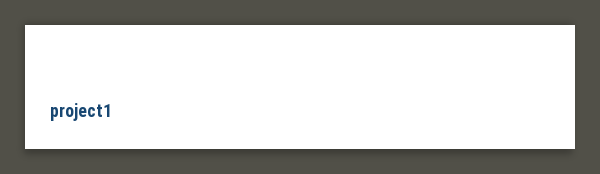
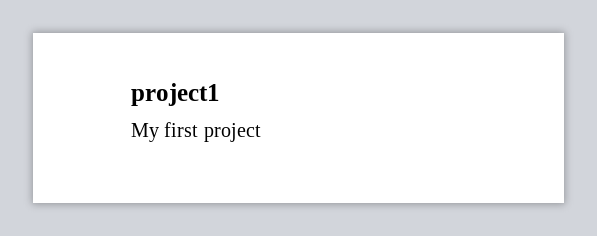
(112, 112) none -> [131,122,261,142] // My first project

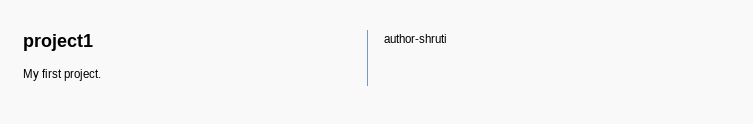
[203,123,261,142] project -> [64,69,102,81] [384,34,447,43] project. // author-shruti

